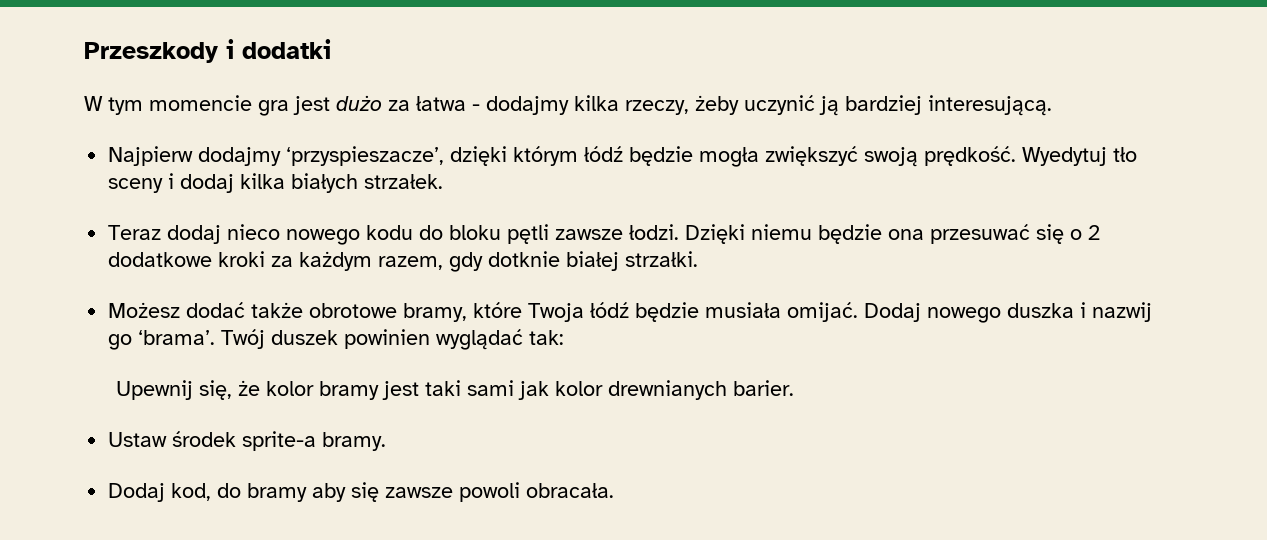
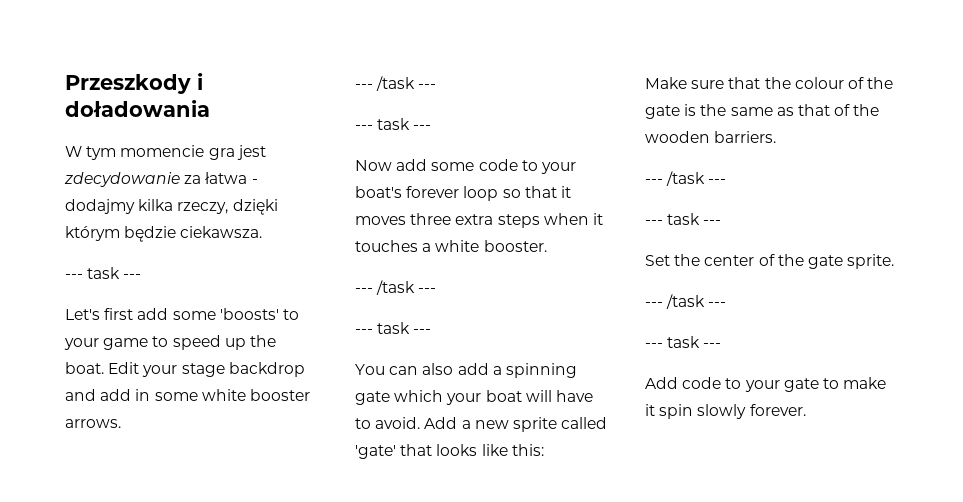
[242,39,331,59] dodatki -> [65,100,210,117] doładowania
[336,95,382,111] dużo -> [64,172,180,187] zdecydowanie
[695,95,1052,116] [108,146,1138,167] [108,173,444,193] [108,224,1101,245] [108,251,699,272] [108,302,1153,323] [108,329,565,350] [116,380,795,400] [108,431,387,451] [108,482,615,502] żeby uczynić ją bardziej interesującą. // Najpierw dodajmy ‘przyspieszacze’, dzięki którym łódź będzie mogła zwiększyć swoją prędkość. Wyedytuj tło sceny i dodaj kilka białych strzałek. // Teraz dodaj nieco nowego kodu do bloku pętli zawsze łodzi. Dzięki niemu będzie ona przesuwać się o 2 dodatkowe kroki za każdym razem, gdy dotknie białej strzałki. // Możesz dodać także obrotowe bramy, które Twoja łódź będzie musiała omijać. Dodaj nowego duszka i nazwij go ‘brama’. Twój duszek powinien wyglądać tak: // Upewnij się, że kolor bramy jest taki sami jak kolor drewnianych barier. // Ustaw środek sprite-a bramy. // Dodaj kod, do bramy aby się zawsze powoli obracała. -> [232,199,278,215] [65,226,263,242] [65,267,142,279] [65,308,299,320] [64,335,276,350] [65,362,305,377] [65,389,310,401] [65,419,121,428] [355,76,437,91] [355,118,432,130] [355,159,576,174] [355,186,571,201] [355,213,603,228] [355,240,547,252] [355,280,437,295] [355,322,432,334] [355,363,577,378] [355,390,593,405] [355,417,608,432] [355,444,544,459] [645,77,894,89] [645,104,880,119] [645,131,777,143] [645,171,727,186] [645,213,722,225] [645,254,895,269] [645,294,727,309] [645,336,722,348] [645,377,887,392] [645,404,806,419] dzięki którym będzie ciekawsza. // --- task --- // Let's first add some 'boosts' to your game to speed up the boat. Edit your stage backdrop and add in some white booster arrows. // --- /task --- // --- task --- // Now add some code to your boat's forever loop so that it moves three extra steps when it touches a white booster. // --- /task --- // --- task --- // You can also add a spinning gate which your boat will have to avoid. Add a new sprite called 'gate' that looks like this: // Make sure that the colour of the gate is the same as that of the wooden barriers. // --- /task --- // --- task --- // Set the center of the gate sprite. // --- /task --- // --- task --- // Add code to your gate to make it spin slowly forever.

